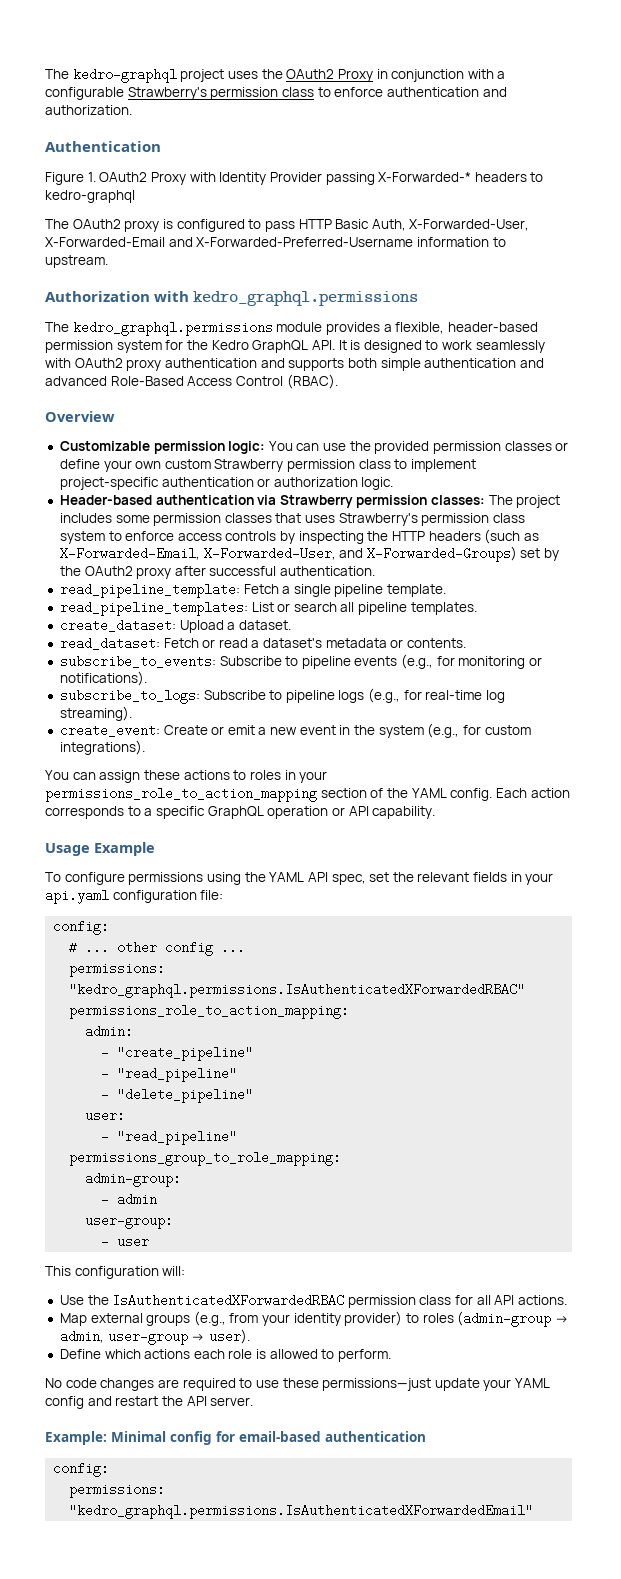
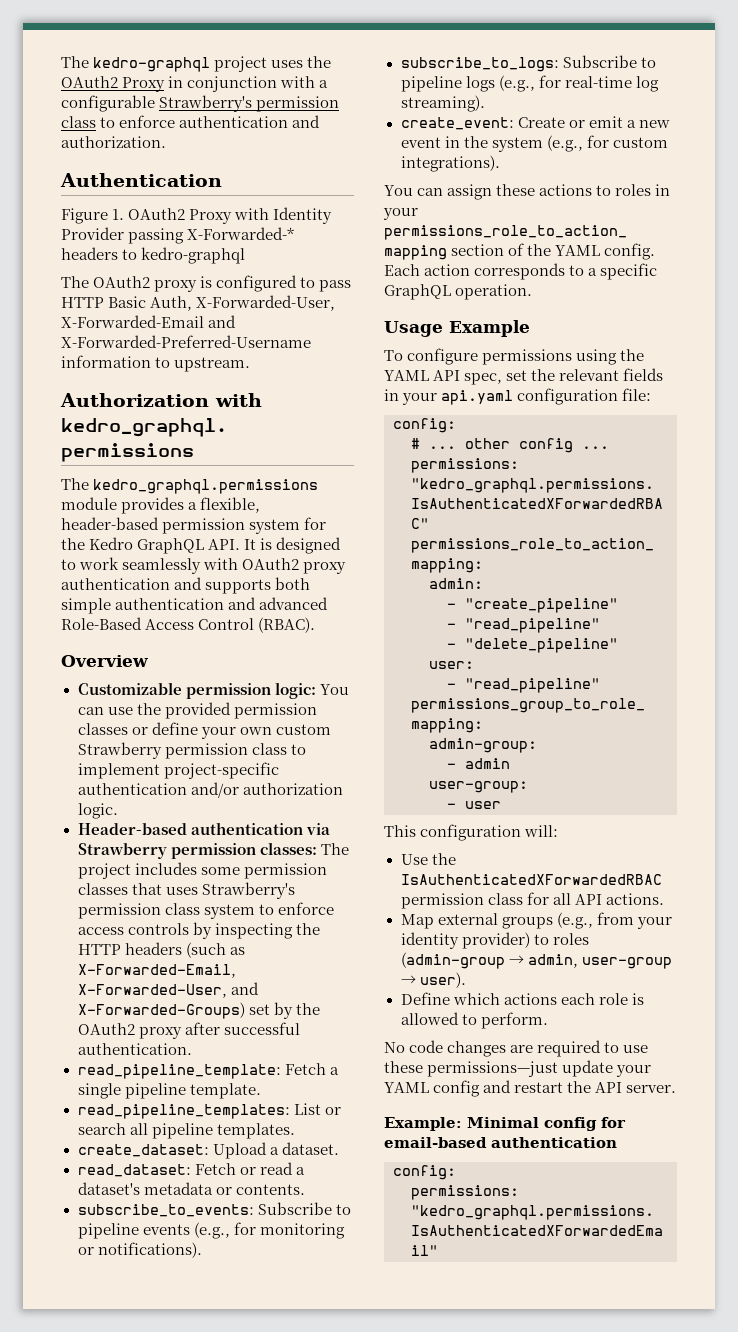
[257,478,271,487] or -> [190,782,239,798] and/or
[267,806,436,819] operation or API capability. -> [455,284,533,300] operation.

